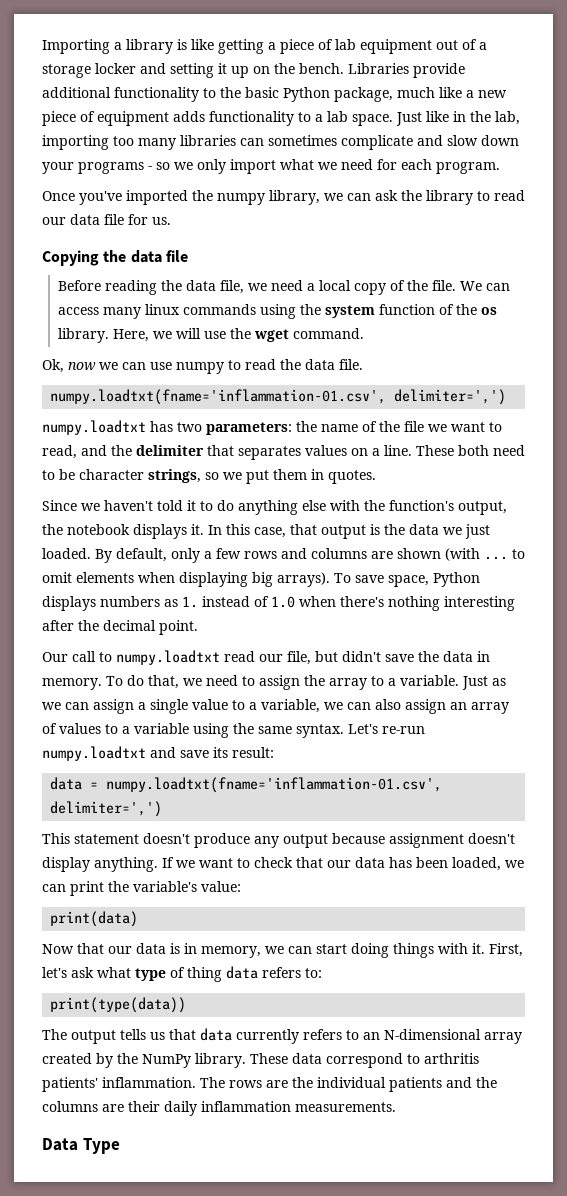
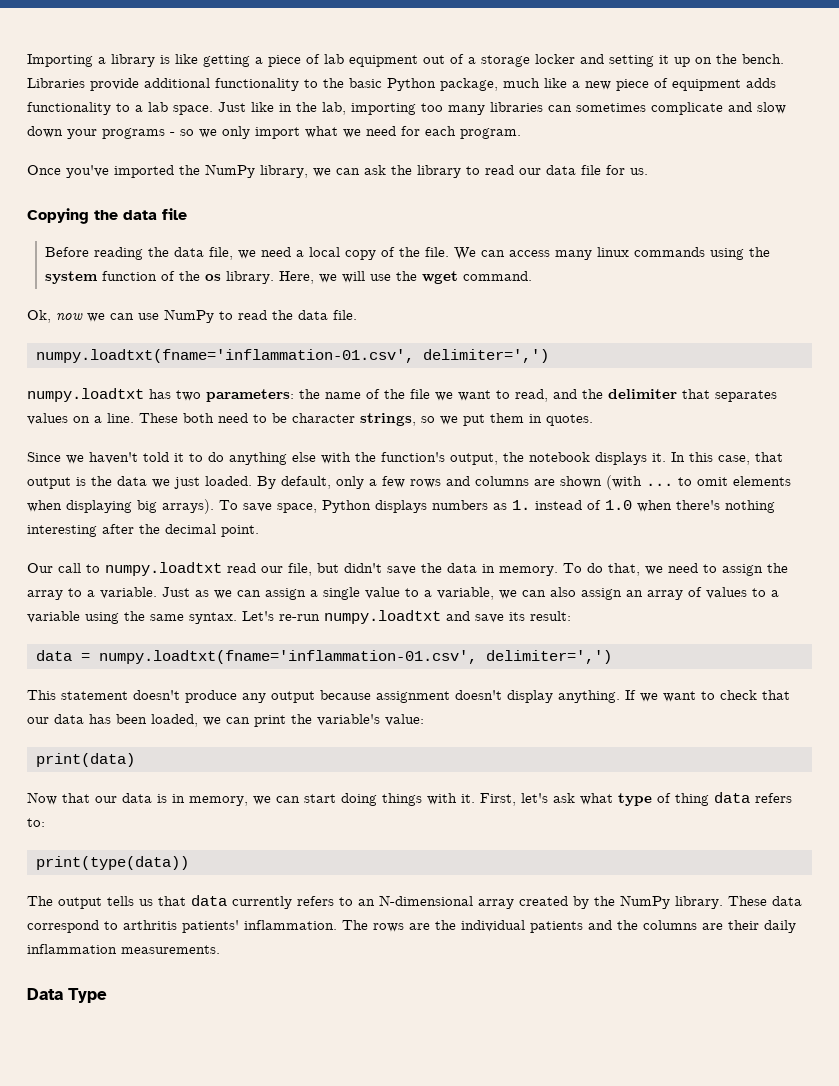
[217,193,265,205] numpy -> [205,164,255,178] NumPy
[176,362,224,374] numpy -> [164,309,214,323] NumPy

